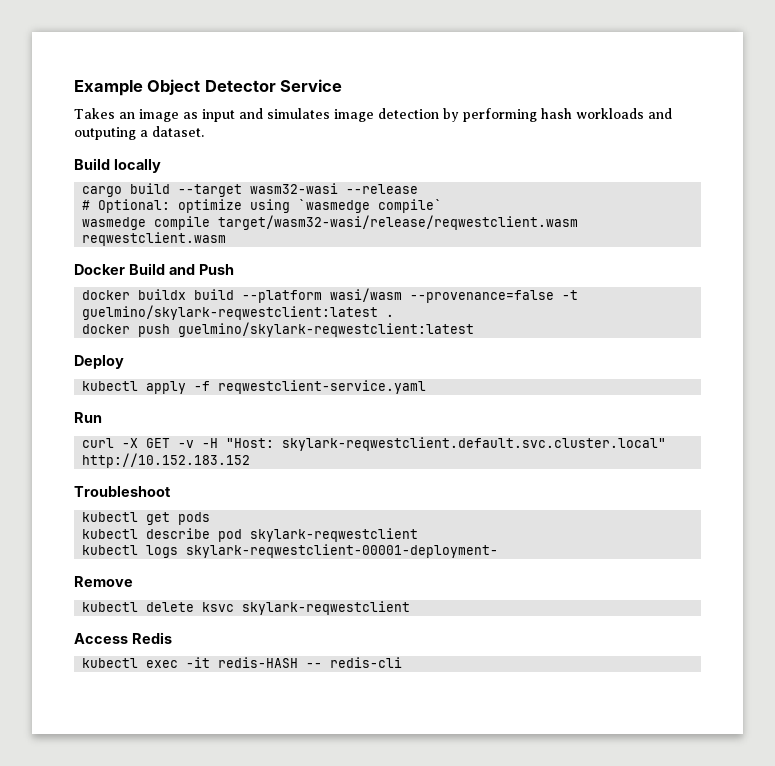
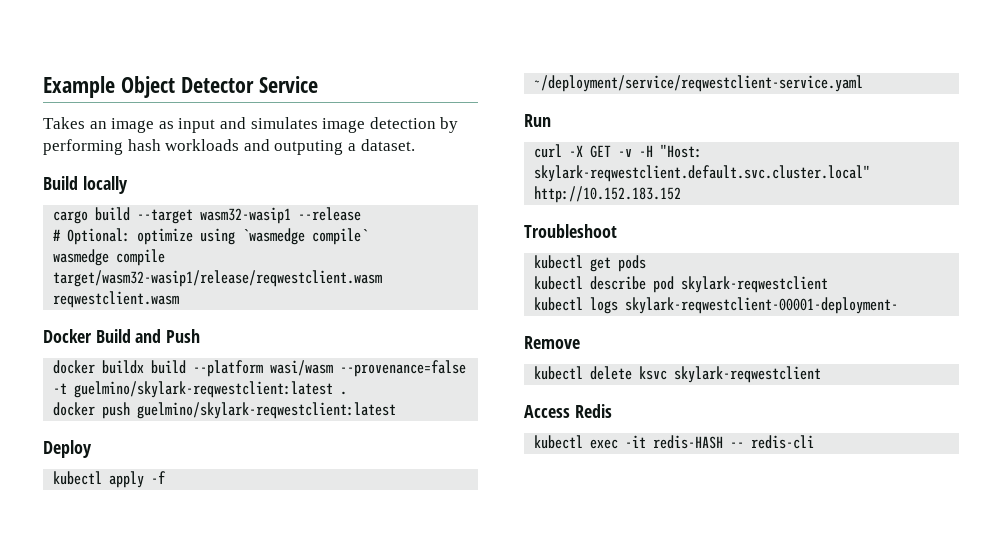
[250,183,339,194] wasm32-wasi -> [200,207,292,224] wasm32-wasip1
[218,215,579,230] target/wasm32-wasi/release/reqwestclient.wasm -> [53,270,383,287] target/wasm32-wasip1/release/reqwestclient.wasm
[218,380,427,394] reqwestclient-service.yaml -> [534,75,864,92] ~/deployment/service/reqwestclient-service.yaml

